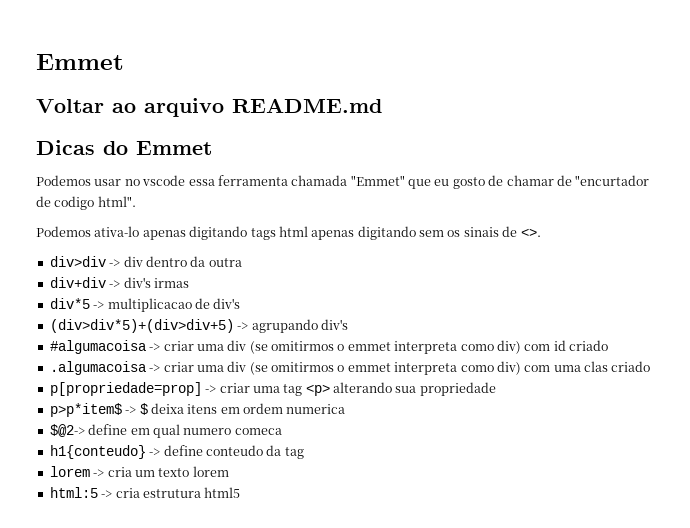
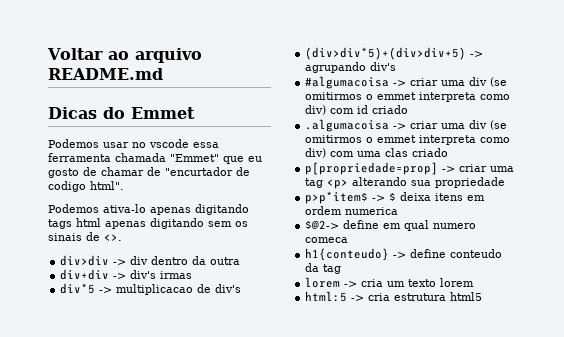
[36,54,124,70] Emmet // -> (47, 54) none

